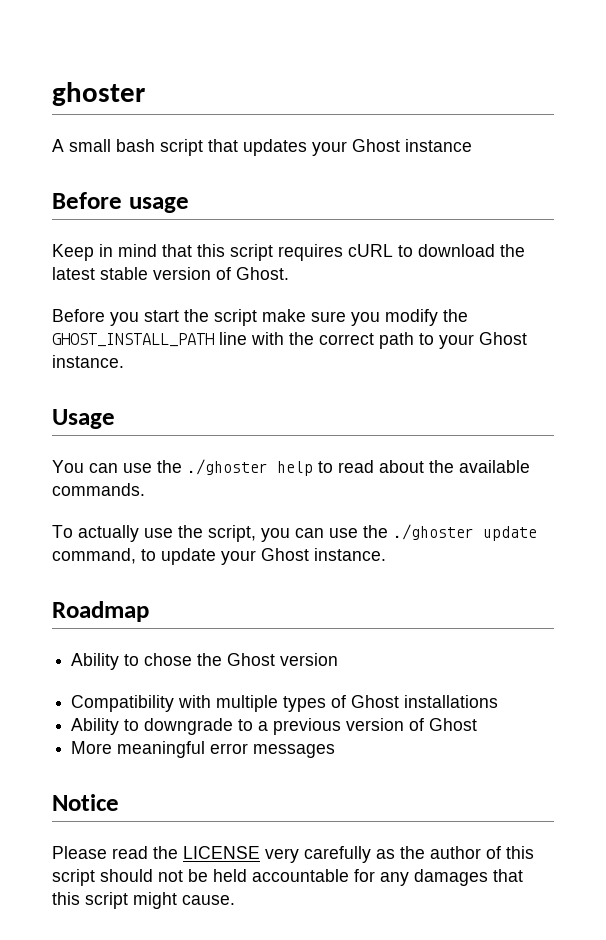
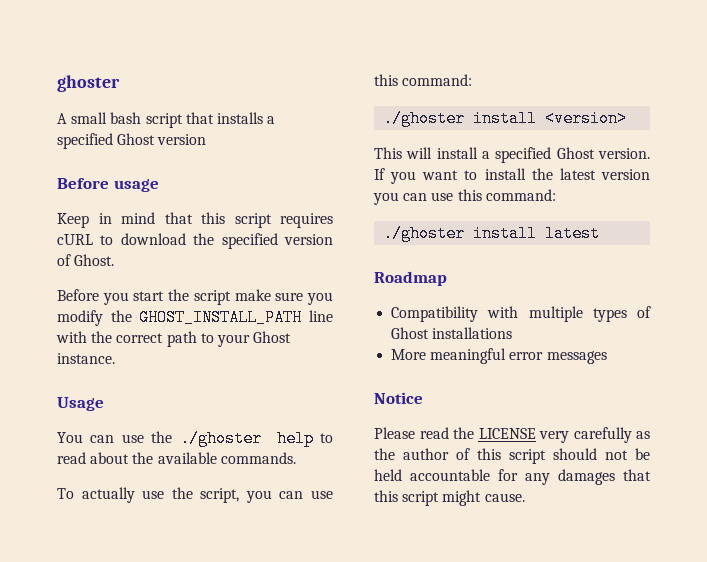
[243,139,472,156] updates your Ghost instance -> [216,112,276,124] [57,133,207,149] installs a specified Ghost version
[52,267,148,280] latest stable -> [221,233,278,249] specified
[363,524,537,541] [52,548,386,565] [52,601,149,622] [71,653,339,670] the ./ghoster update command, to update your Ghost instance. // Roadmap // Ability to chose the Ghost version -> [374,74,473,86] [383,110,628,127] [374,147,650,163] [374,168,650,184] [373,189,556,205] [383,225,601,242] [374,271,447,286] this command: // ./ghoster install <version> // This will install a specified Ghost version. If you want to install the latest version you can use this command: // ./ghoster install latest // Roadmap
[71,718,478,735] // Ability to downgrade to a previous version of Ghost -> (513, 333) none

